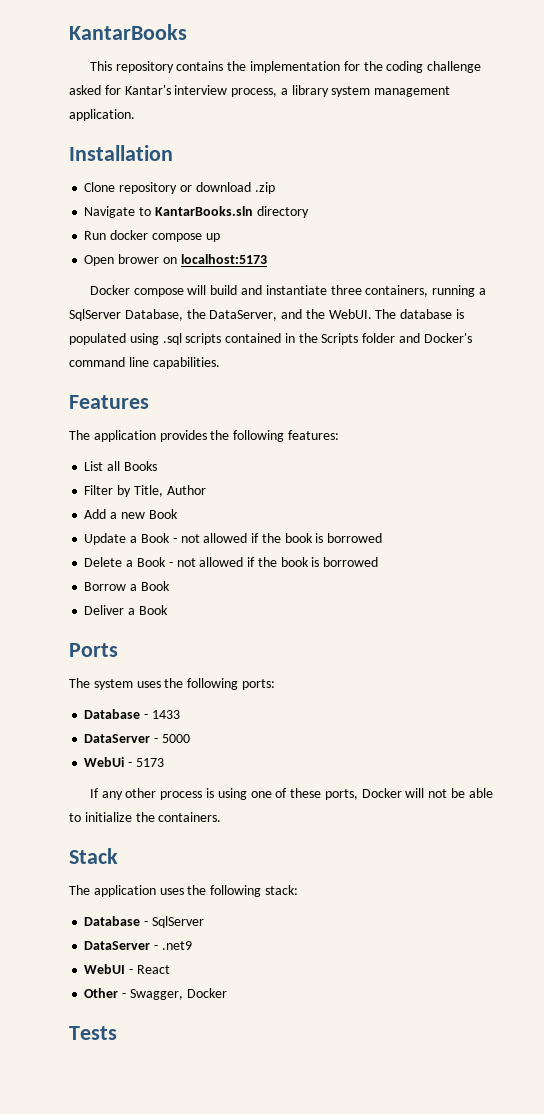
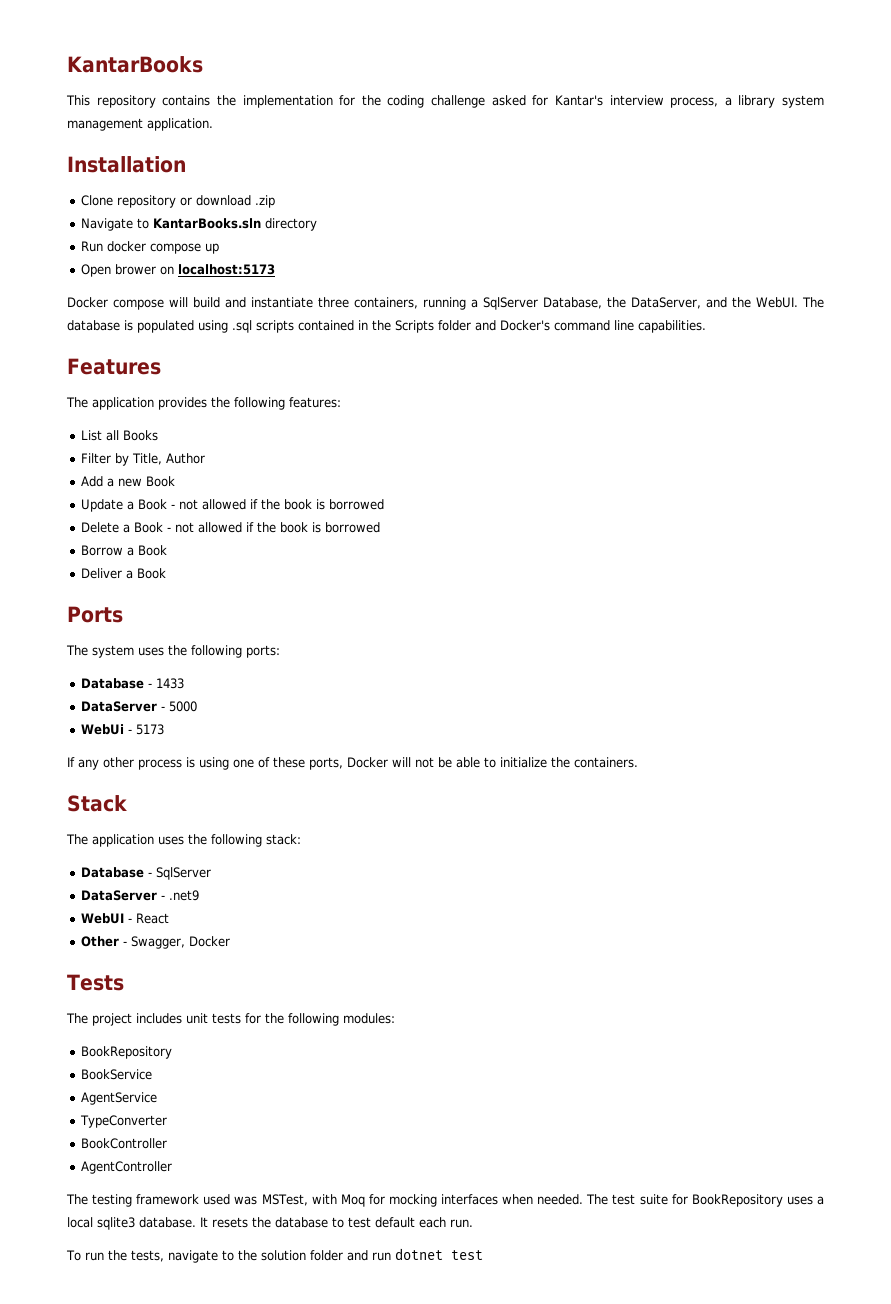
(117, 1033) none -> [66,1013,395,1026] [81,1046,173,1059] [81,1069,153,1080] [81,1092,158,1105] [80,1115,168,1128] [81,1138,168,1149] [81,1161,173,1174] [66,1194,825,1207] [67,1217,473,1230] [66,1248,483,1263] // The project includes unit tests for the following modules: // BookRepository // BookService // AgentService // TypeConverter // BookController // AgentController // The testing framework used was MSTest, with Moq for mocking interfaces when needed. The test suite for BookRepository uses a local sqlite3 database. It resets the database to test default each run. // To run the tests, navigate to the solution folder and run dotnet test

